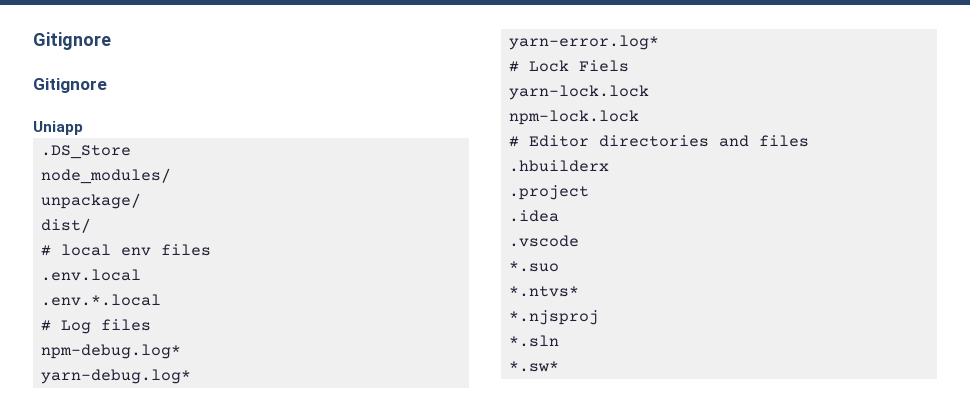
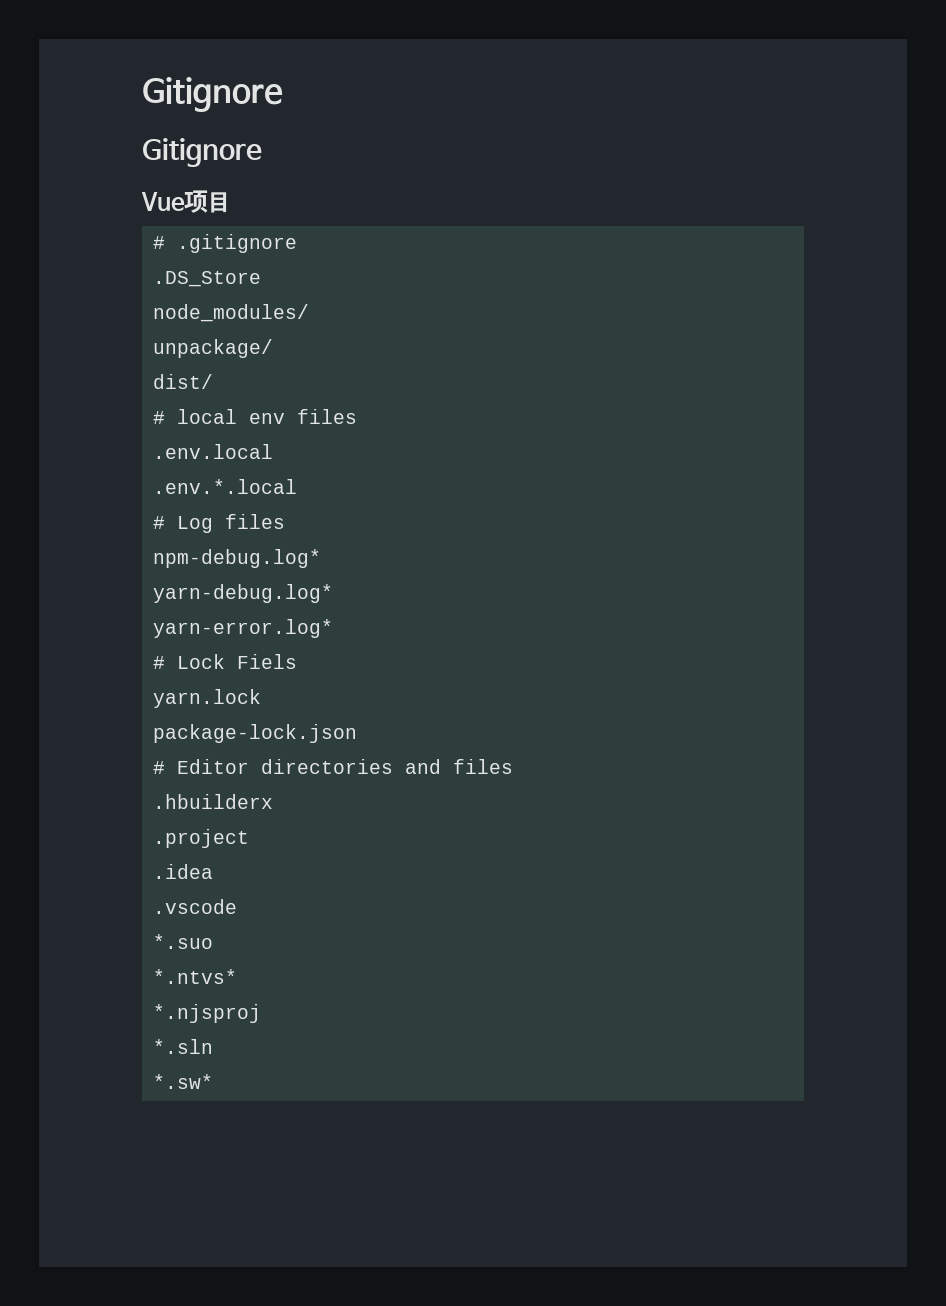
[33,121,83,135] Uniapp -> [141,190,229,213] [153,234,298,253] Vue项目 // # .gitignore
[509,85,650,100] [509,110,640,125] yarn-lock.lock // npm-lock.lock -> [153,689,262,708] [153,724,358,743] yarn.lock // package-lock.json

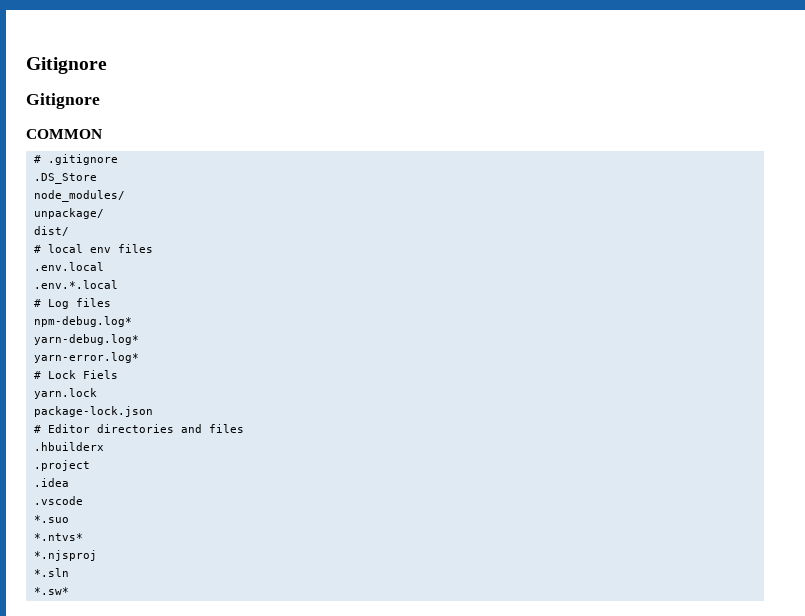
[141,190,229,213] Vue项目 -> [26,129,102,139] COMMON

